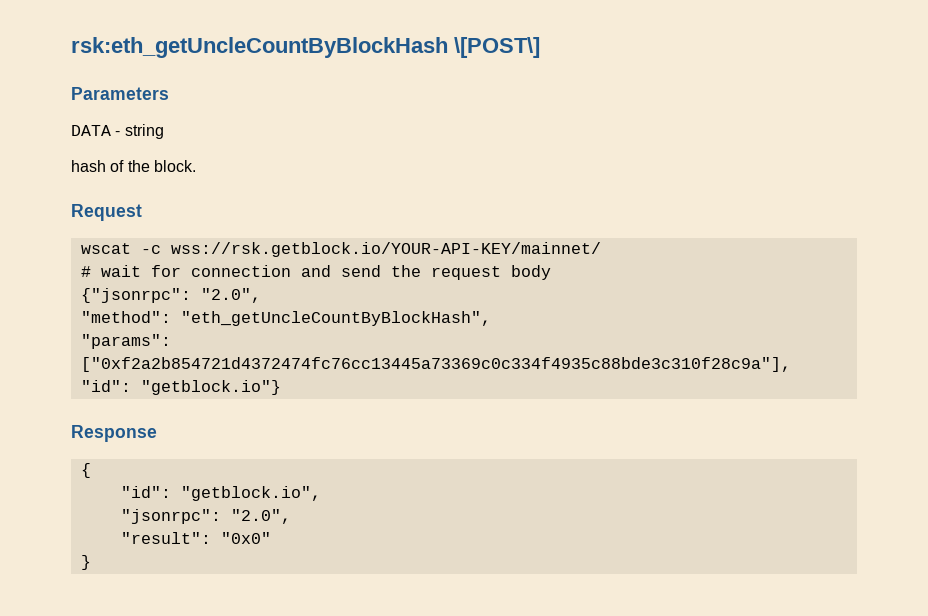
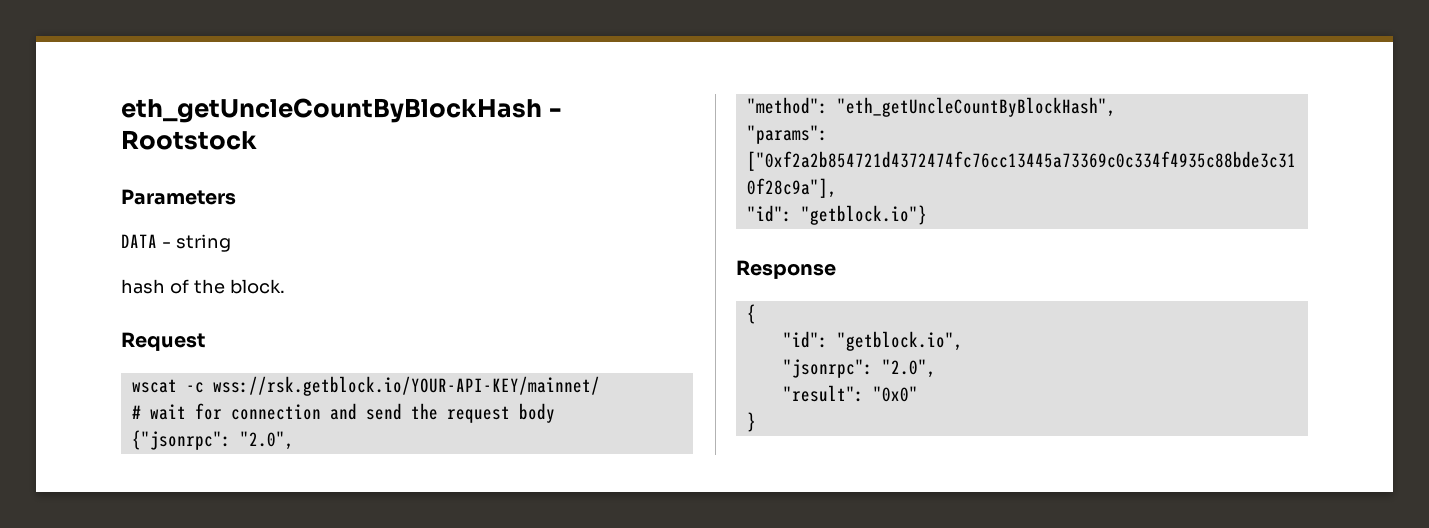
[71,37,540,58] rsk:eth_getUncleCountByBlockHash \[POST\] -> [121,98,561,123] [121,130,257,150] eth_getUncleCountByBlockHash - Rootstock

